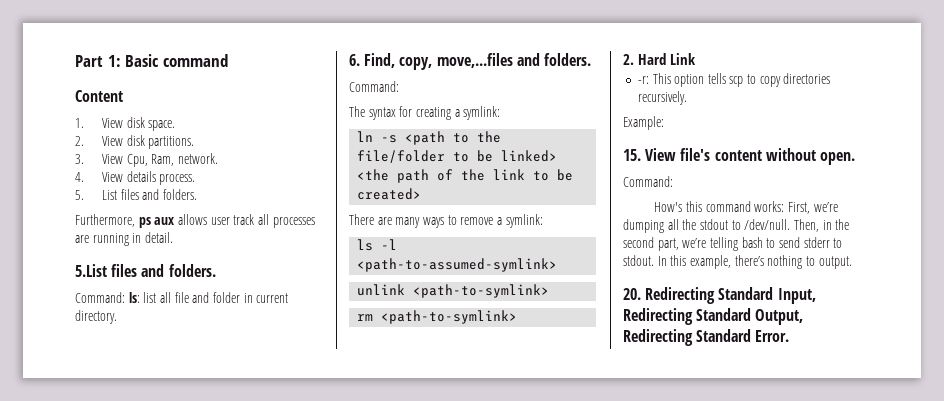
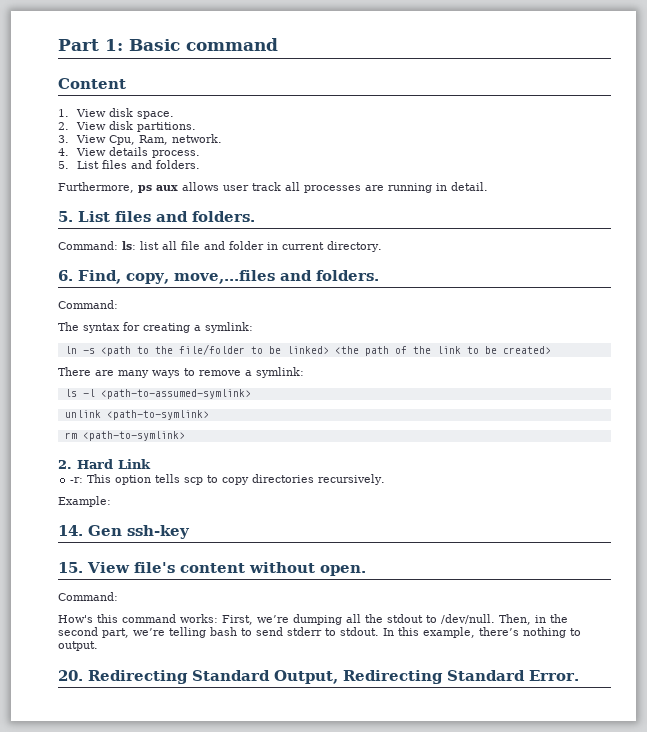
[75,264,107,277] 5.List -> [58,211,110,222] 5. List
(664, 123) none -> [58,525,190,539] // 14. Gen ssh-key
[777,288,816,304] [623,308,752,325] Input, Redirecting Standard -> (270, 675) none

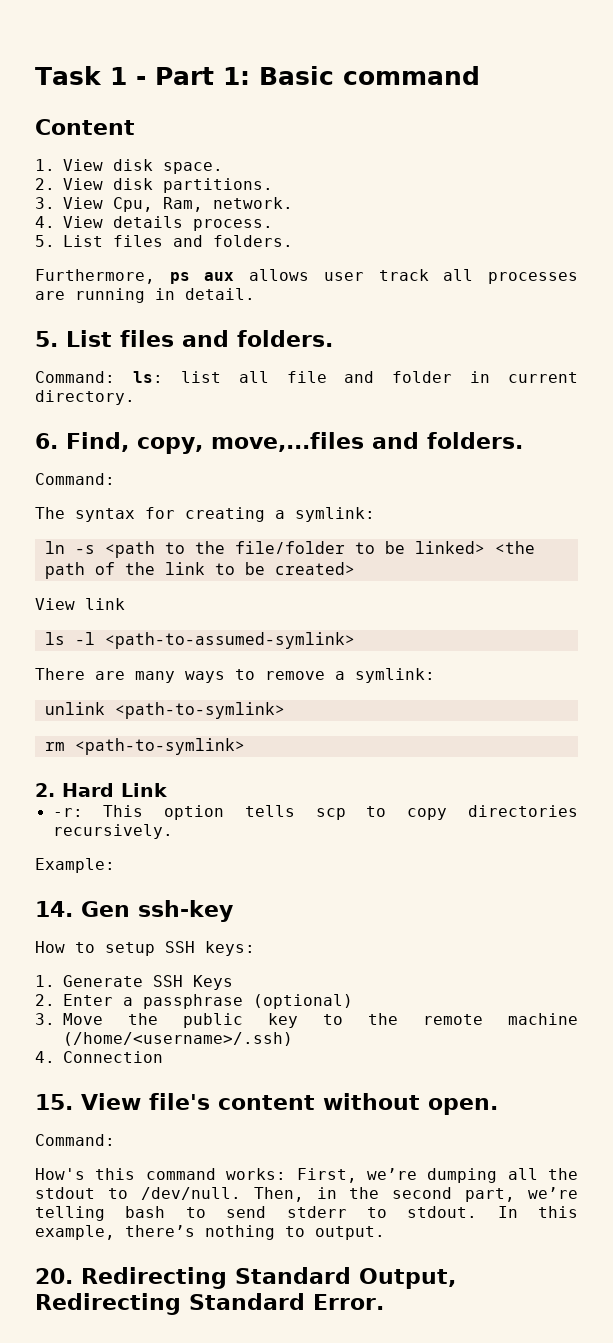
(58, 45) none -> [35,66,146,85] Task 1 -
(551, 350) none -> [35,598,125,610] [44,632,355,649] // View link // ls -l <path-to-assumed-symlink>
[64,389,251,399] // ls -l <path-to-assumed-symlink> -> (435, 675) none
(190, 532) none -> [35,941,255,956] [35,975,233,990] [35,994,353,1009] [35,1013,578,1028] [63,1032,293,1046] [35,1051,163,1063] // How to setup SSH keys: // 1. Generate SSH Keys // 2. Enter a passphrase (optional) // 3. Move the public key to the remote machine (/home/<username>/.ssh) // 4. Connection

